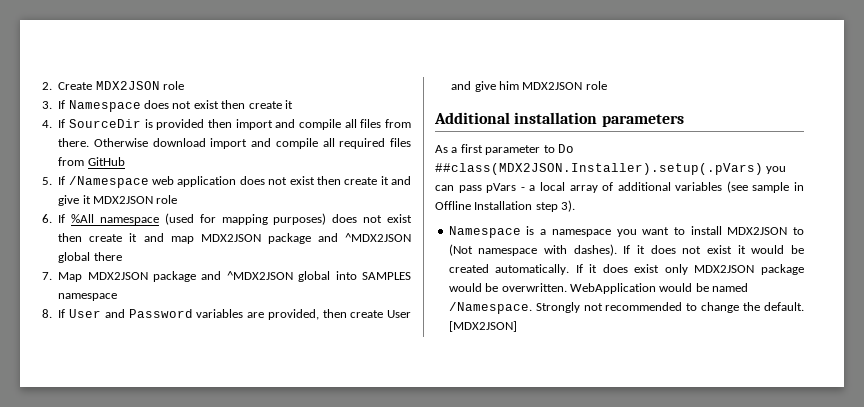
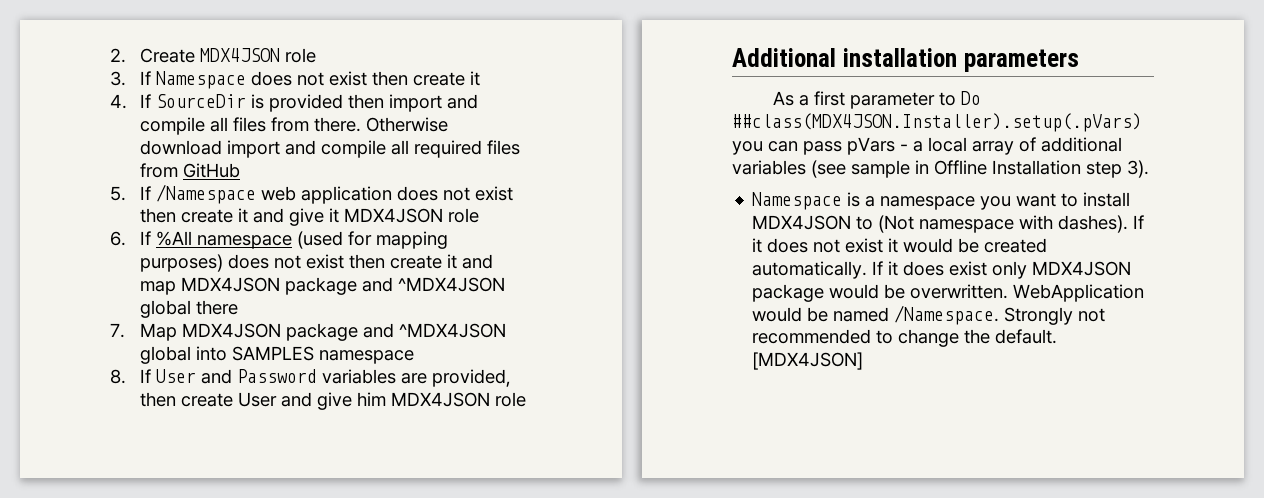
[95,81,160,90] MDX2JSON -> [199,48,280,62] MDX4JSON
[93,196,153,204] MDX2JSON -> [343,208,443,223] MDX4JSON
[200,233,411,244] MDX2JSON package and ^MDX2JSON -> [180,277,505,295] MDX4JSON package and ^MDX4JSON
[87,271,293,282] MDX2JSON package and ^MDX2JSON -> [181,323,506,341] MDX4JSON package and ^MDX4JSON
[522,82,583,90] MDX2JSON -> [390,392,490,407] MDX4JSON
[435,163,763,175] ##class(MDX2JSON.Installer).setup(.pVars) -> [732,113,1142,132] ##class(MDX4JSON.Installer).setup(.pVars)
[727,227,788,235] MDX2JSON -> [752,215,852,230] MDX4JSON
[694,265,755,273] MDX2JSON -> [1032,261,1132,276] MDX4JSON
[448,321,517,332] [MDX2JSON] -> [752,352,864,370] [MDX4JSON]

